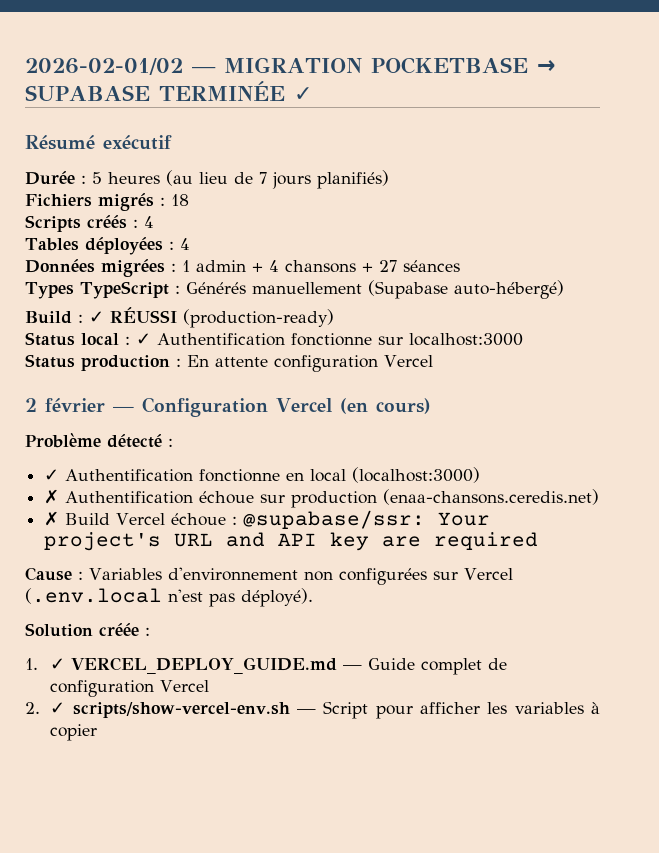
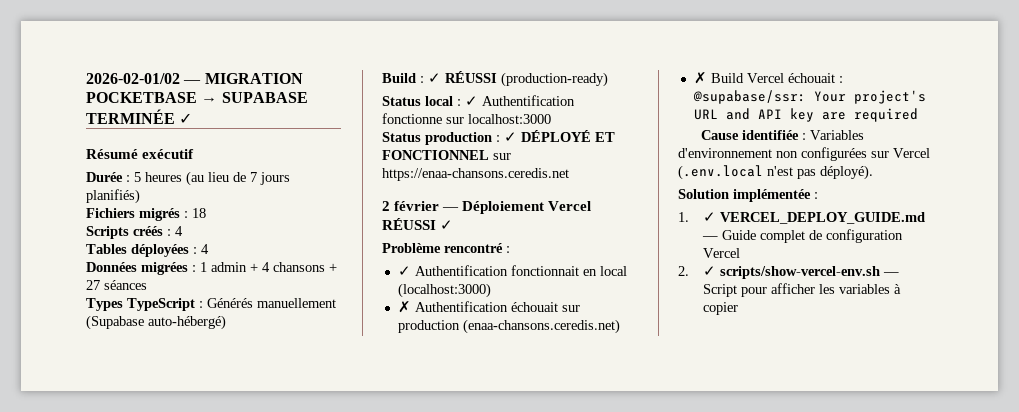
[187,355,433,372] En attente configuration Vercel -> [504,130,615,142] [382,150,511,160] [382,168,569,181] ✓ DÉPLOYÉ ET FONCTIONNEL sur https://enaa-chansons.ceredis.net
[142,397,431,417] Configuration Vercel (en cours) -> [462,201,592,214] [382,218,454,230] Déploiement Vercel RÉUSSI ✓
[107,434,162,448] détecté -> [444,243,503,253] rencontré
[199,469,281,482] fonctionne -> [510,265,579,276] fonctionnait
[199,491,255,504] échoue -> [510,302,558,312] échouait
[171,513,227,526] échoue -> [787,73,835,83] échouait
(72, 574) none -> [741,130,799,140] identifiée
[99,623,139,636] créée -> [733,189,811,202] implémentée

